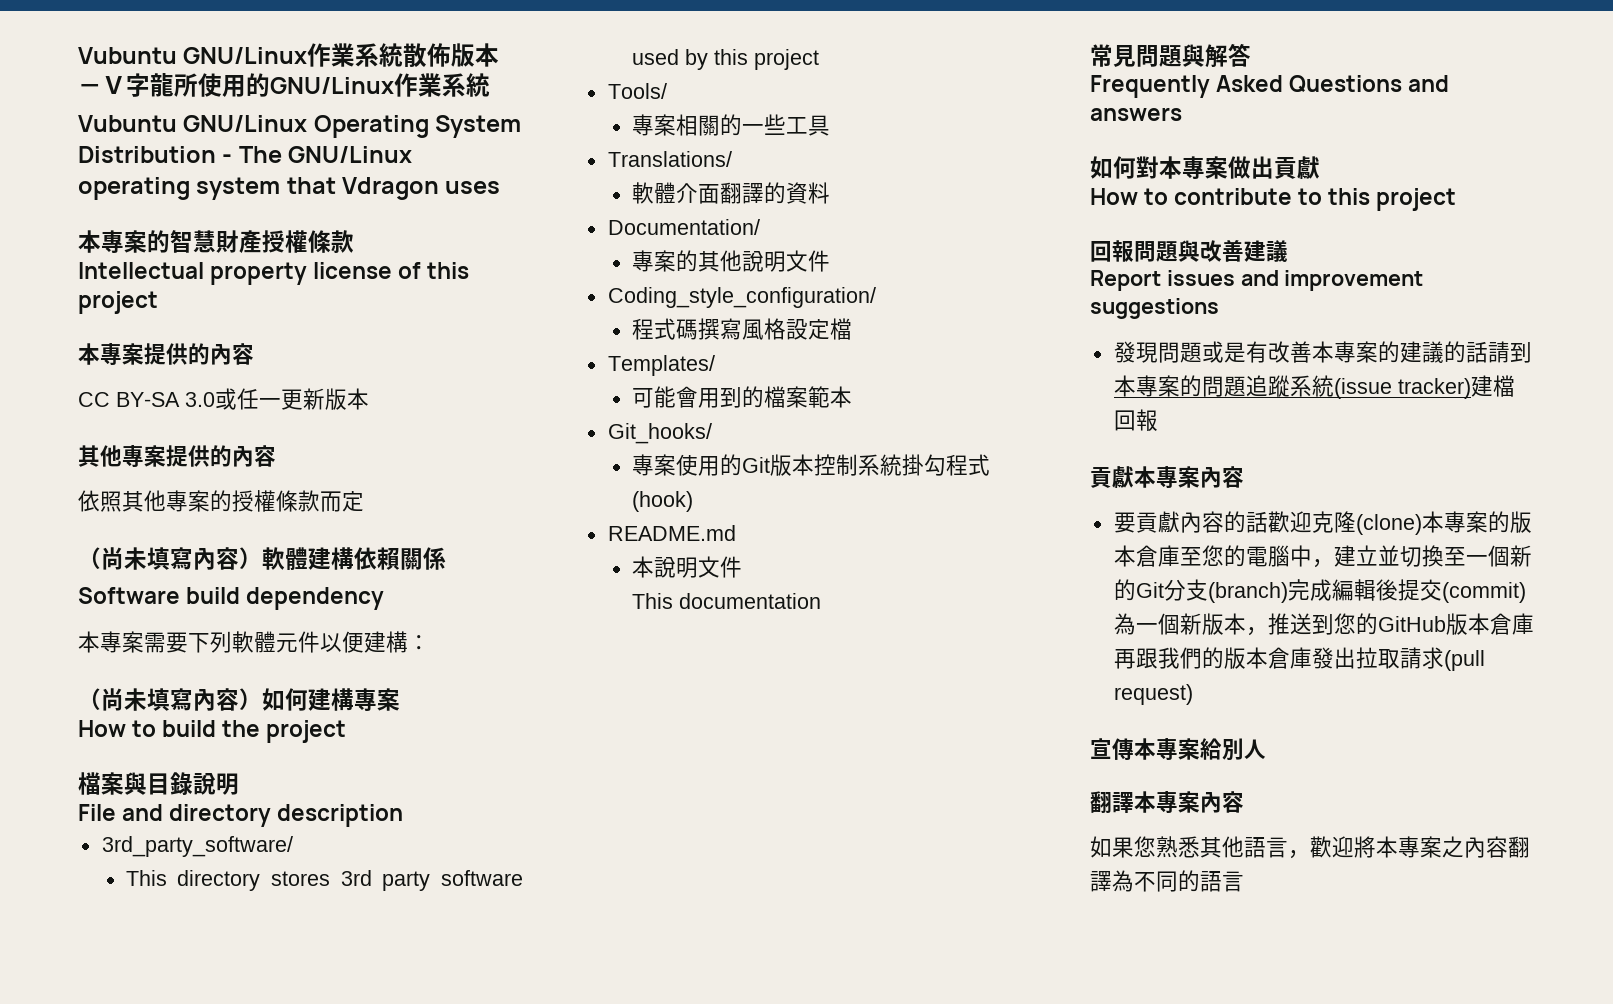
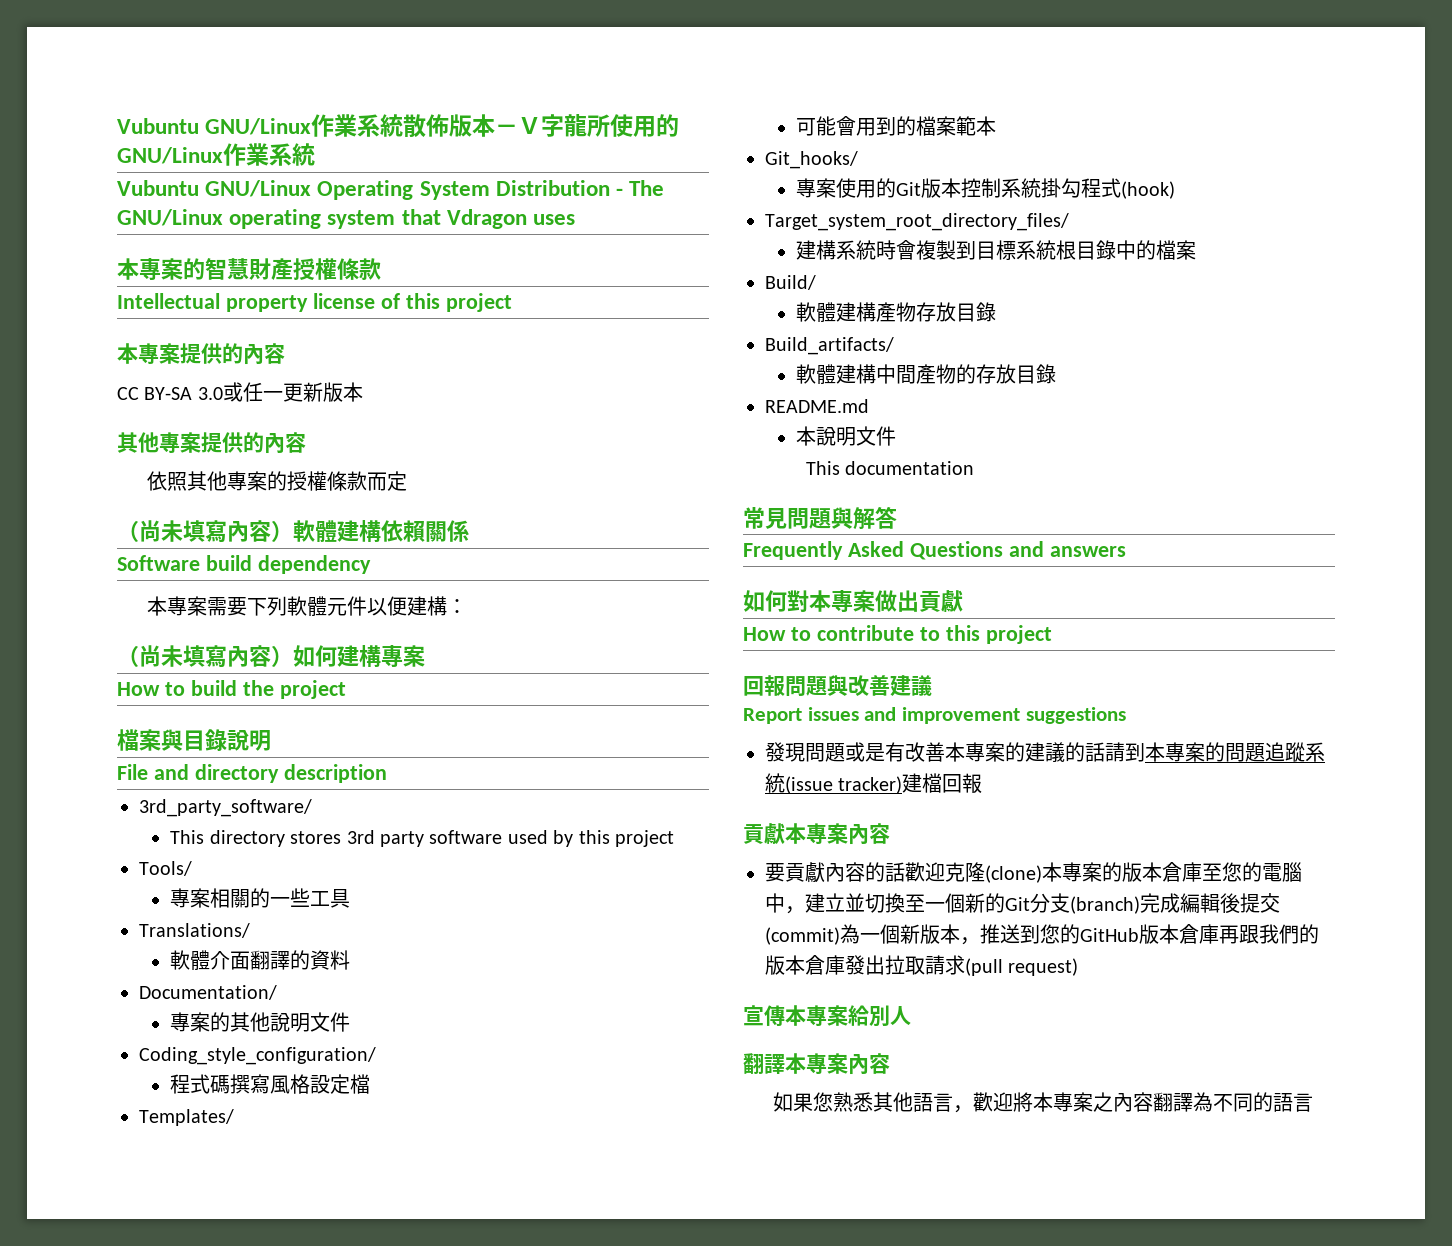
(693, 501) none -> [765,213,1069,231] [796,240,1197,260] [765,275,816,290] [796,302,997,322] [765,337,894,355] [796,364,1057,384] // Target_system_root_directory_files/ // 建構系統時會複製到目標系統根目錄中的檔案 // Build/ // 軟體建構產物存放目錄 // Build_artifacts/ // 軟體建構中間產物的存放目錄

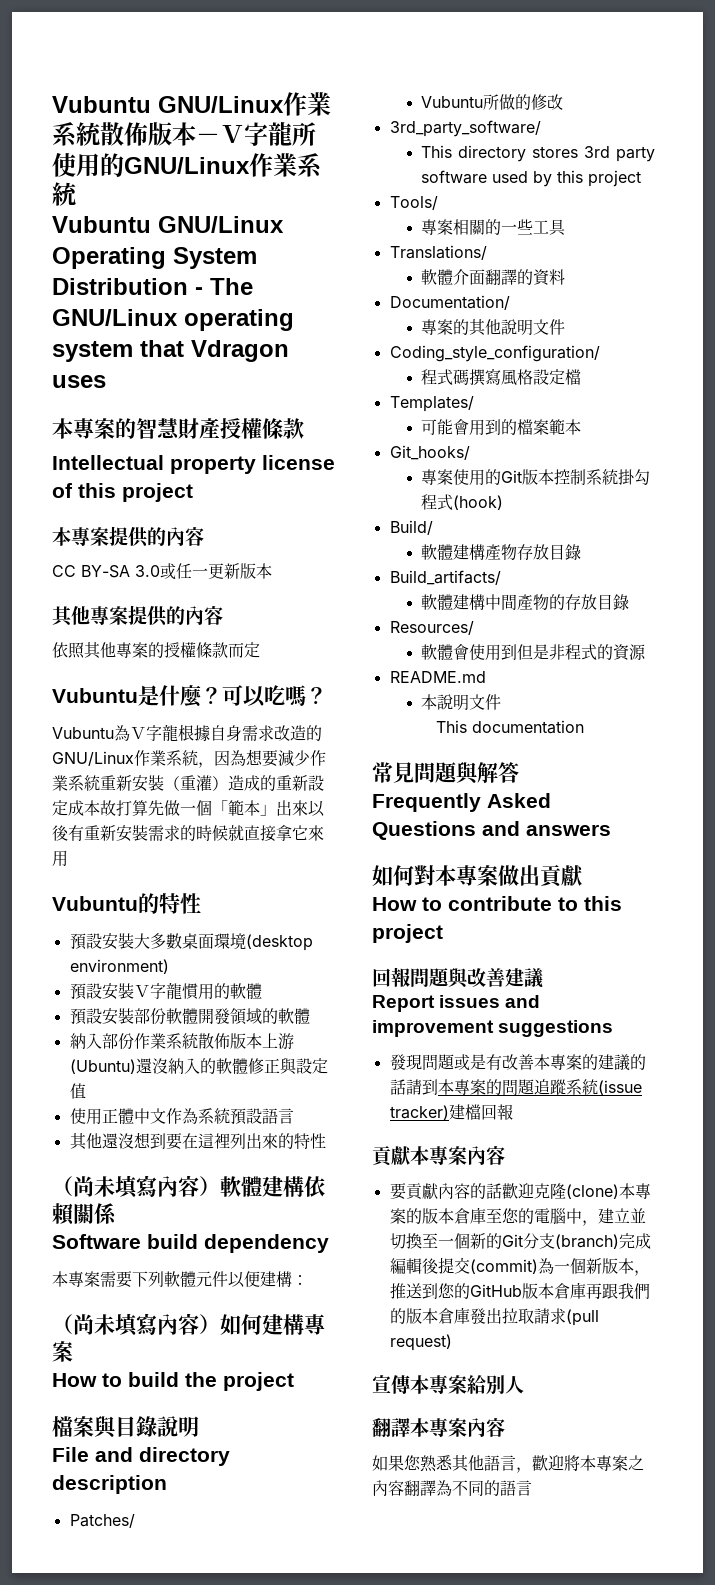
(407, 481) none -> [52,685,327,707] [52,724,322,741] [52,749,326,768] [52,775,324,792] [52,800,325,817] [52,825,324,842] [52,850,68,867] [52,893,201,914] [69,933,313,951] [69,959,169,974] [69,982,262,1000] [69,1008,310,1025] [69,1033,294,1050] [69,1058,328,1075] [69,1083,86,1099] [69,1108,294,1125] [69,1132,326,1150] // Vubuntu是什麼？可以吃嗎？ // Vubuntu為Ｖ字龍根據自身需求改造的GNU/Linux作業系統，因為想要減少作業系統重新安裝（重灌）造成的重新設定成本故打算先做一個「範本」出來以後有重新安裝需求的時候就直接拿它來用 // Vubuntu的特性 // 預設安裝大多數桌面環境(desktop environment) // 預設安裝Ｖ字龍慣用的軟體 // 預設安裝部份軟體開發領域的軟體 // 納入部份作業系統散佈版本上游(Ubuntu)還沒納入的軟體修正與設定值 // 使用正體中文作為系統預設語言 // 其他還沒想到要在這裡列出來的特性
(387, 773) none -> [69,1514,135,1528] [421,94,564,110] // Patches/ // Vubuntu所做的修改
[765,213,1069,231] [796,240,1197,260] // Target_system_root_directory_files/ // 建構系統時會複製到目標系統根目錄中的檔案 -> (504, 502) none
(1057, 374) none -> [389,621,474,635] [421,644,647,661] // Resources/ // 軟體會使用到但是非程式的資源

